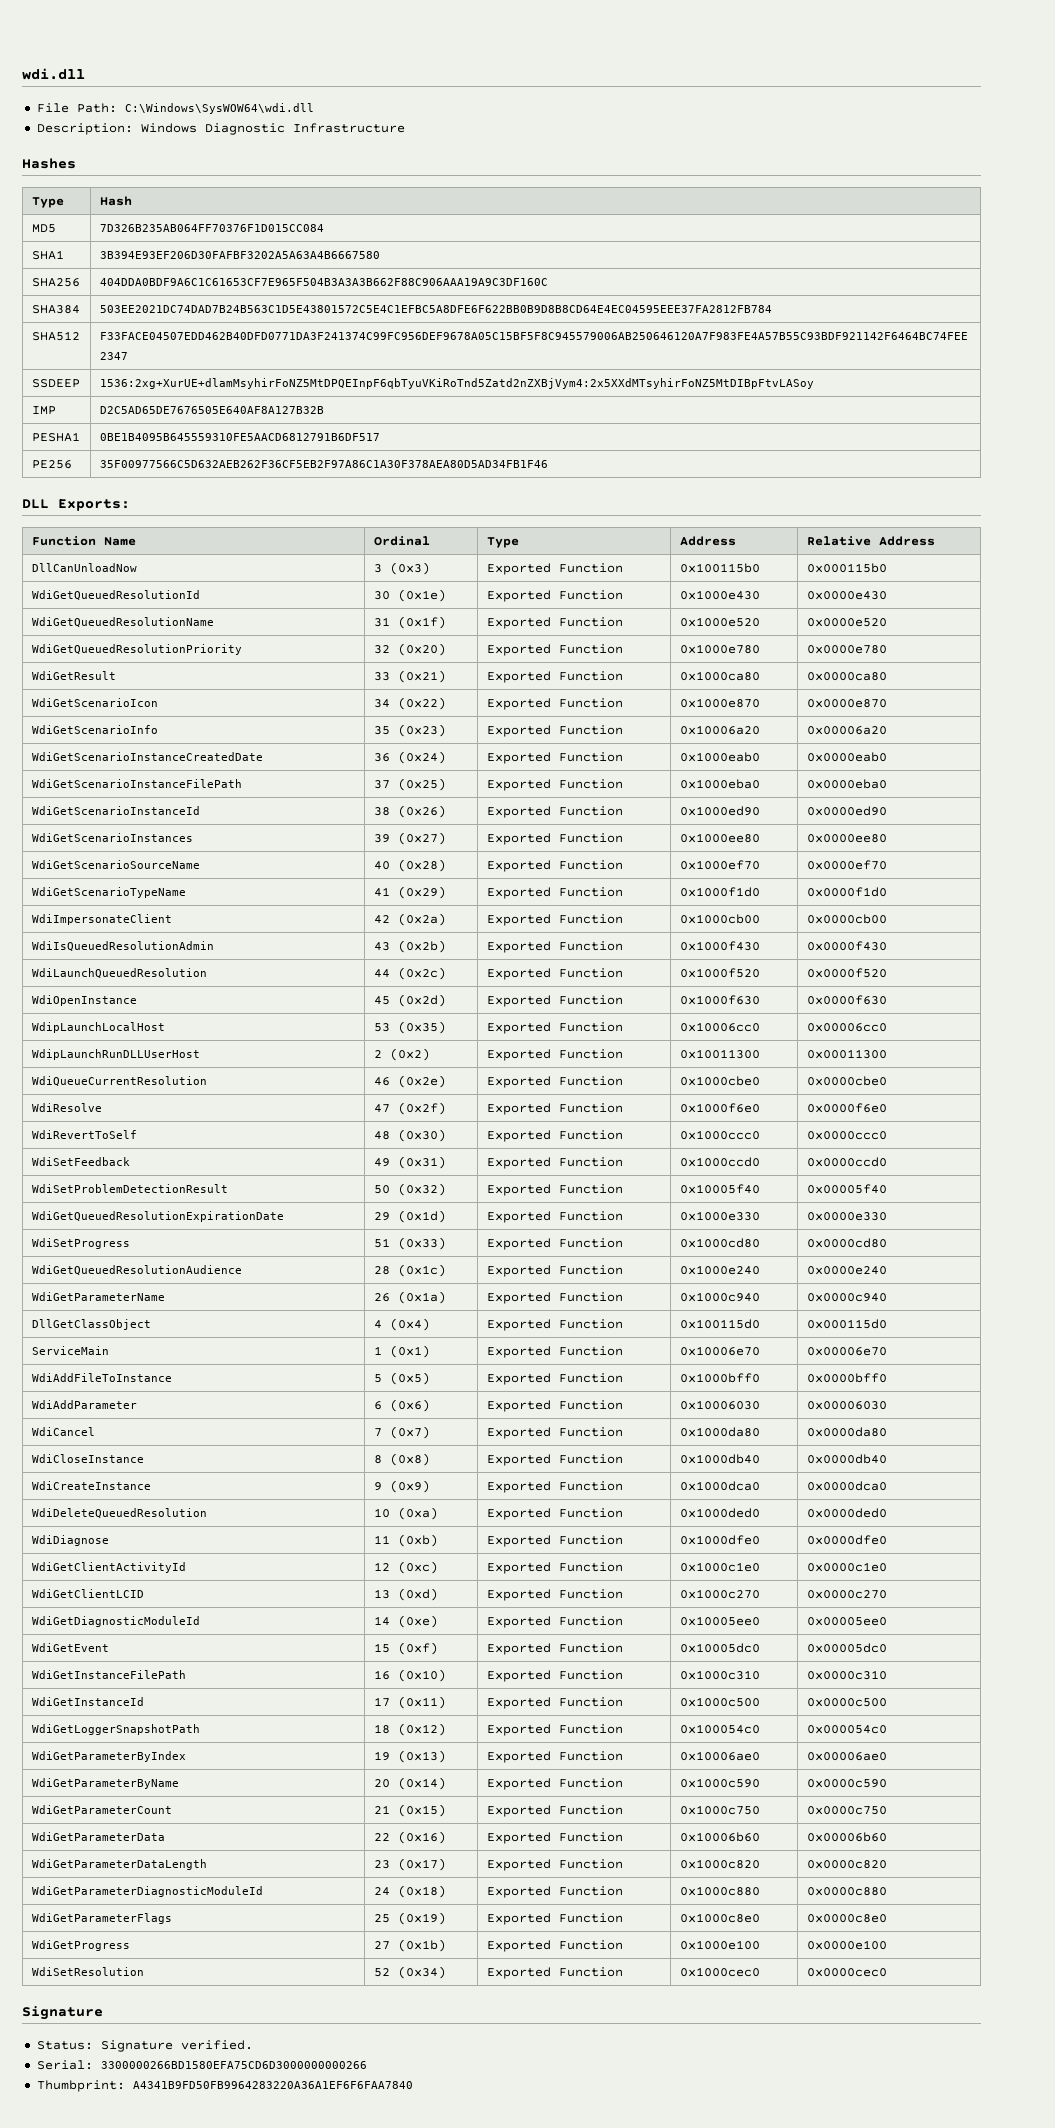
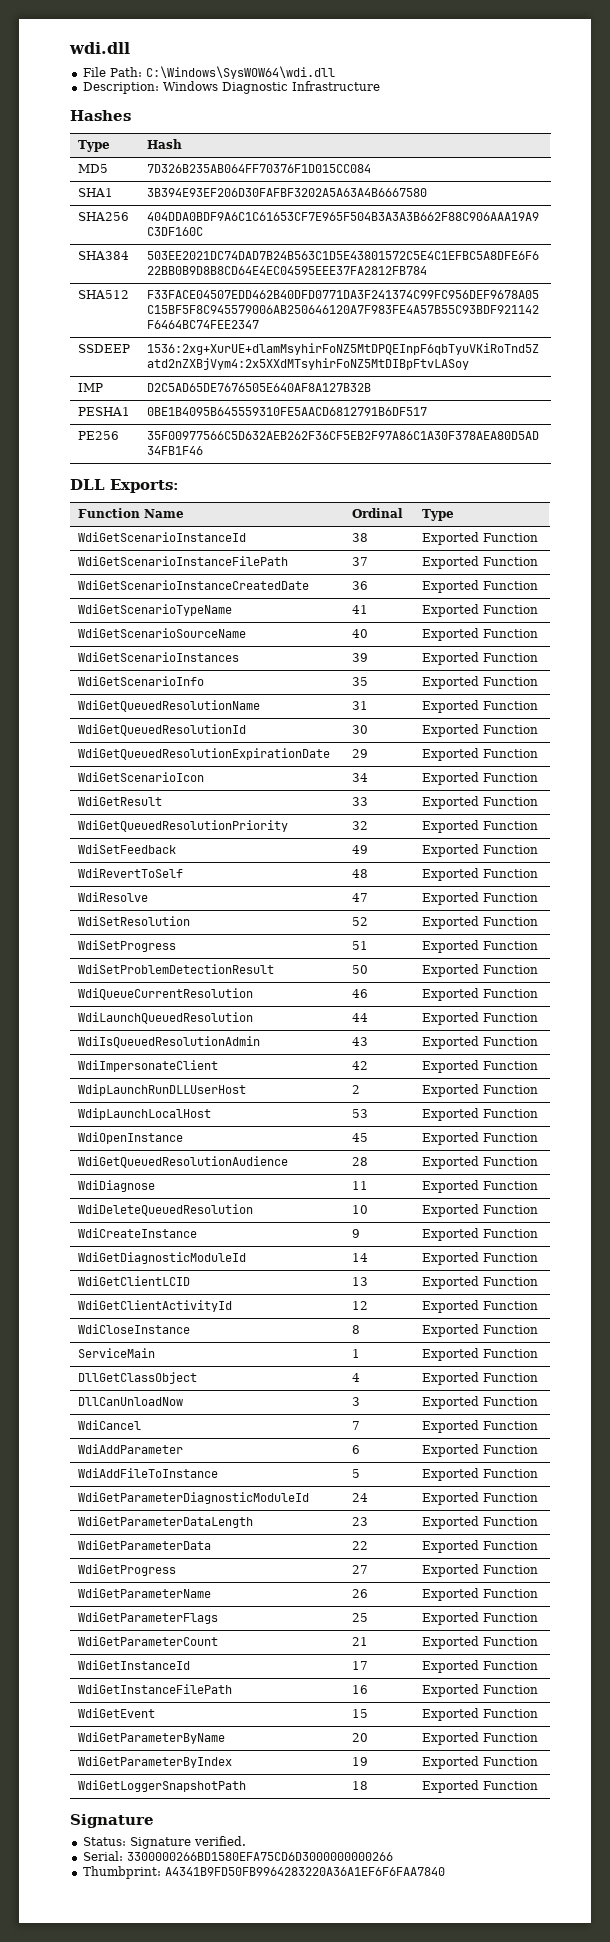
[679,536,736,546] [806,536,935,546] | Address | Relative Address -> [78,532,247,542] [352,533,369,542] [422,532,539,545] [78,556,289,566] [352,557,369,566] [422,556,539,569] [78,580,310,590] [352,581,369,590] [422,580,539,593] [78,604,233,616] [352,605,369,614] [422,604,539,617] [78,628,247,638] [352,629,369,638] [422,628,539,641] [78,652,240,662] [352,653,369,662] [422,652,539,665] [78,676,205,686] [352,677,369,686] [422,676,539,689] [78,700,261,712] [352,701,369,710] [422,700,539,713] [78,724,247,736] [352,725,369,734] [422,724,539,737] [78,748,331,760] [352,749,369,758] [422,748,539,761] [78,772,205,782] [352,773,369,782] [422,772,539,785] [78,796,163,806] [352,797,369,806] [422,796,539,809] [78,820,289,832] [352,821,369,830] [422,820,539,833] [78,844,177,854] [352,845,369,854] [422,844,539,857] [78,868,184,878] [352,869,369,878] [422,868,539,881] [78,892,149,902] [352,893,369,902] [422,892,539,905] [78,916,191,926] [352,917,369,926] [422,916,539,929] [78,940,177,952] [352,941,369,950] [422,940,539,953] [78,964,275,974] [352,965,369,974] [422,964,539,977] [78,988,254,1000] [352,989,369,998] [422,988,539,1001] [78,1012,254,1024] [352,1013,369,1022] [422,1012,539,1025] [78,1036,261,1048] [352,1037,369,1046] [422,1036,539,1049] [78,1060,219,1072] [352,1061,369,1070] [422,1060,539,1073] [78,1084,247,1096] [352,1085,361,1094] [422,1084,539,1097] [78,1108,212,1120] [352,1109,369,1118] [422,1108,539,1121] [78,1132,184,1144] [352,1133,369,1142] [422,1132,539,1145] [78,1156,289,1168] [352,1157,369,1166] [422,1156,539,1169] [78,1180,156,1192] [352,1181,369,1190] [422,1180,539,1193] [78,1204,254,1216] [352,1205,369,1214] [422,1204,539,1217] [78,1228,198,1238] [352,1229,361,1238] [422,1228,539,1241] [78,1252,247,1264] [352,1253,369,1262] [422,1252,539,1265] [78,1276,191,1286] [352,1277,369,1286] [422,1276,539,1289] [78,1300,233,1312] [352,1301,369,1310] [422,1300,539,1313] [78,1324,191,1334] [352,1325,361,1334] [422,1324,539,1337] [78,1348,156,1358] [352,1349,361,1358] [422,1348,539,1361] [78,1372,198,1384] [352,1373,361,1382] [422,1372,539,1385] // WdiGetScenarioInstanceId | 38 | Exported Function // WdiGetScenarioInstanceFilePath | 37 | Exported Function // WdiGetScenarioInstanceCreatedDate | 36 | Exported Function // WdiGetScenarioTypeName | 41 | Exported Function // WdiGetScenarioSourceName | 40 | Exported Function // WdiGetScenarioInstances | 39 | Exported Function // WdiGetScenarioInfo | 35 | Exported Function // WdiGetQueuedResolutionName | 31 | Exported Function // WdiGetQueuedResolutionId | 30 | Exported Function // WdiGetQueuedResolutionExpirationDate | 29 | Exported Function // WdiGetScenarioIcon | 34 | Exported Function // WdiGetResult | 33 | Exported Function // WdiGetQueuedResolutionPriority | 32 | Exported Function // WdiSetFeedback | 49 | Exported Function // WdiRevertToSelf | 48 | Exported Function // WdiResolve | 47 | Exported Function // WdiSetResolution | 52 | Exported Function // WdiSetProgress | 51 | Exported Function // WdiSetProblemDetectionResult | 50 | Exported Function // WdiQueueCurrentResolution | 46 | Exported Function // WdiLaunchQueuedResolution | 44 | Exported Function // WdiIsQueuedResolutionAdmin | 43 | Exported Function // WdiImpersonateClient | 42 | Exported Function // WdipLaunchRunDLLUserHost | 2 | Exported Function // WdipLaunchLocalHost | 53 | Exported Function // WdiOpenInstance | 45 | Exported Function // WdiGetQueuedResolutionAudience | 28 | Exported Function // WdiDiagnose | 11 | Exported Function // WdiDeleteQueuedResolution | 10 | Exported Function // WdiCreateInstance | 9 | Exported Function // WdiGetDiagnosticModuleId | 14 | Exported Function // WdiGetClientLCID | 13 | Exported Function // WdiGetClientActivityId | 12 | Exported Function // WdiCloseInstance | 8 | Exported Function // ServiceMain | 1 | Exported Function // DllGetClassObject | 4 | Exported Function
[389,562,430,575] [486,563,623,575] [679,563,760,573] [806,563,887,573] [31,590,200,600] [373,589,446,602] [486,590,623,602] [679,590,760,600] [806,591,887,600] [31,617,214,627] [373,616,446,629] [486,617,623,629] [679,617,760,627] [806,618,887,627] [31,644,242,655] [373,643,446,656] [486,644,623,656] [679,644,760,654] [806,645,887,654] [31,671,116,680] [373,670,446,683] [486,671,623,683] [679,671,760,681] [806,672,887,681] [31,698,158,707] [373,697,446,710] [486,698,623,710] [679,698,760,708] [806,699,887,708] [31,725,158,734] [373,724,446,737] [486,725,623,737] [679,725,760,735] [806,726,887,735] [31,752,263,761] [373,751,446,764] [486,752,623,764] [679,752,760,762] [806,752,887,762] [31,779,242,788] [373,778,446,791] [486,779,623,791] [679,779,760,789] [806,779,887,789] [31,806,200,815] [373,805,446,818] [486,806,623,818] [679,806,760,816] [806,806,887,816] [31,833,193,842] [373,832,446,845] [486,833,623,845] [679,833,760,843] [806,834,887,843] [31,860,200,869] [373,859,446,872] [486,860,623,872] [679,860,760,870] [806,860,887,870] [31,887,186,898] [373,886,446,899] [486,887,623,899] [679,887,760,897] [806,887,887,897] [31,914,172,925] [373,913,446,926] [486,914,623,926] [679,914,760,924] [806,914,887,924] [31,941,214,951] [373,940,446,953] [486,941,623,953] [679,941,760,951] [806,941,887,951] [31,968,207,978] [373,967,446,980] [486,968,623,980] [679,968,760,978] [806,968,887,978] [31,995,137,1006] [373,994,446,1007] [486,995,623,1007] [679,995,760,1005] [806,995,887,1005] [31,1022,165,1033] [373,1021,446,1034] [486,1022,623,1034] [679,1022,760,1032] [806,1023,887,1032] [31,1049,200,1060] [373,1048,430,1061] [486,1049,623,1061] [679,1049,760,1059] [806,1049,887,1059] [31,1076,207,1086] [373,1075,446,1088] [486,1076,623,1088] [679,1076,760,1086] [806,1076,887,1086] [31,1103,102,1112] [373,1102,446,1115] [486,1103,623,1115] [679,1103,760,1113] [806,1103,887,1113] [31,1130,137,1139] [373,1129,446,1142] [486,1130,623,1142] [679,1130,760,1140] [806,1131,887,1140] [31,1157,130,1166] [373,1156,446,1169] [486,1157,623,1169] [679,1157,760,1167] [806,1157,887,1167] [31,1184,228,1193] [373,1183,446,1196] [486,1184,623,1196] [679,1184,760,1194] [806,1184,887,1194] [31,1211,284,1222] [373,1210,446,1223] [486,1211,623,1223] [679,1211,760,1221] [806,1212,887,1221] [31,1238,130,1249] [373,1237,446,1250] [486,1238,623,1250] [679,1238,760,1248] [806,1238,887,1248] [31,1265,242,1275] [373,1264,446,1277] [486,1265,623,1277] [679,1265,760,1275] [806,1266,887,1275] (0x3) | Exported Function | 0x100115b0 | 0x000115b0 // WdiGetQueuedResolutionId | 30 (0x1e) | Exported Function | 0x1000e430 | 0x0000e430 // WdiGetQueuedResolutionName | 31 (0x1f) | Exported Function | 0x1000e520 | 0x0000e520 // WdiGetQueuedResolutionPriority | 32 (0x20) | Exported Function | 0x1000e780 | 0x0000e780 // WdiGetResult | 33 (0x21) | Exported Function | 0x1000ca80 | 0x0000ca80 // WdiGetScenarioIcon | 34 (0x22) | Exported Function | 0x1000e870 | 0x0000e870 // WdiGetScenarioInfo | 35 (0x23) | Exported Function | 0x10006a20 | 0x00006a20 // WdiGetScenarioInstanceCreatedDate | 36 (0x24) | Exported Function | 0x1000eab0 | 0x0000eab0 // WdiGetScenarioInstanceFilePath | 37 (0x25) | Exported Function | 0x1000eba0 | 0x0000eba0 // WdiGetScenarioInstanceId | 38 (0x26) | Exported Function | 0x1000ed90 | 0x0000ed90 // WdiGetScenarioInstances | 39 (0x27) | Exported Function | 0x1000ee80 | 0x0000ee80 // WdiGetScenarioSourceName | 40 (0x28) | Exported Function | 0x1000ef70 | 0x0000ef70 // WdiGetScenarioTypeName | 41 (0x29) | Exported Function | 0x1000f1d0 | 0x0000f1d0 // WdiImpersonateClient | 42 (0x2a) | Exported Function | 0x1000cb00 | 0x0000cb00 // WdiIsQueuedResolutionAdmin | 43 (0x2b) | Exported Function | 0x1000f430 | 0x0000f430 // WdiLaunchQueuedResolution | 44 (0x2c) | Exported Function | 0x1000f520 | 0x0000f520 // WdiOpenInstance | 45 (0x2d) | Exported Function | 0x1000f630 | 0x0000f630 // WdipLaunchLocalHost | 53 (0x35) | Exported Function | 0x10006cc0 | 0x00006cc0 // WdipLaunchRunDLLUserHost | 2 (0x2) | Exported Function | 0x10011300 | 0x00011300 // WdiQueueCurrentResolution | 46 (0x2e) | Exported Function | 0x1000cbe0 | 0x0000cbe0 // WdiResolve | 47 (0x2f) | Exported Function | 0x1000f6e0 | 0x0000f6e0 // WdiRevertToSelf | 48 (0x30) | Exported Function | 0x1000ccc0 | 0x0000ccc0 // WdiSetFeedback | 49 (0x31) | Exported Function | 0x1000ccd0 | 0x0000ccd0 // WdiSetProblemDetectionResult | 50 (0x32) | Exported Function | 0x10005f40 | 0x00005f40 // WdiGetQueuedResolutionExpirationDate | 29 (0x1d) | Exported Function | 0x1000e330 | 0x0000e330 // WdiSetProgress | 51 (0x33) | Exported Function | 0x1000cd80 | 0x0000cd80 // WdiGetQueuedResolutionAudience | 28 (0x1c) | Exported Function | 0x1000e240 | 0x0000e240 -> [422,1396,539,1409] [78,1420,142,1430] [352,1421,361,1430] [422,1420,539,1433] [78,1444,184,1454] [352,1445,361,1454] [422,1444,539,1457] [78,1468,219,1478] [352,1469,361,1478] [422,1468,539,1481] [78,1492,310,1504] [352,1493,369,1502] [422,1492,539,1505] [78,1516,254,1528] [352,1517,369,1526] [422,1516,539,1529] [78,1540,212,1550] [352,1541,369,1550] [422,1540,539,1553] [78,1564,177,1576] [352,1565,369,1574] [422,1564,539,1577] | Exported Function // WdiCancel | 7 | Exported Function // WdiAddParameter | 6 | Exported Function // WdiAddFileToInstance | 5 | Exported Function // WdiGetParameterDiagnosticModuleId | 24 | Exported Function // WdiGetParameterDataLength | 23 | Exported Function // WdiGetParameterData | 22 | Exported Function // WdiGetProgress | 27 | Exported Function
[397,1291,446,1304] [486,1292,623,1304] [679,1292,760,1302] [806,1293,887,1302] [31,1319,151,1330] [373,1318,430,1331] [486,1319,623,1331] [679,1319,760,1329] [806,1319,887,1329] [31,1346,109,1355] [373,1345,430,1358] [486,1346,623,1358] [679,1346,760,1356] [806,1347,887,1356] [31,1373,172,1382] [373,1372,430,1385] [486,1373,623,1385] [679,1373,760,1383] [806,1373,887,1383] [31,1400,137,1409] [373,1399,430,1412] [486,1400,623,1412] [679,1400,760,1410] [806,1401,887,1410] [31,1427,95,1436] [373,1426,430,1439] [486,1427,623,1439] [679,1427,760,1437] [806,1427,887,1437] [31,1454,144,1463] [373,1453,430,1466] [486,1454,623,1466] [679,1454,760,1464] [806,1454,887,1464] [31,1481,151,1490] [373,1480,430,1493] [486,1481,623,1493] [679,1481,760,1491] [806,1481,887,1491] [31,1508,207,1518] [373,1507,438,1520] [486,1508,623,1520] [679,1508,760,1518] [806,1508,887,1518] [31,1535,109,1546] [373,1534,438,1547] [486,1535,623,1547] [679,1535,760,1545] [806,1535,887,1545] [31,1562,186,1573] [373,1561,438,1574] [486,1562,623,1574] [679,1562,760,1572] [806,1562,887,1572] [31,1589,144,1598] [373,1588,438,1601] [486,1589,623,1601] [679,1589,760,1599] [806,1590,887,1599] [31,1616,200,1627] [373,1615,438,1628] [486,1616,623,1628] [679,1616,760,1626] [806,1617,887,1626] (0x1a) | Exported Function | 0x1000c940 | 0x0000c940 // DllGetClassObject | 4 (0x4) | Exported Function | 0x100115d0 | 0x000115d0 // ServiceMain | 1 (0x1) | Exported Function | 0x10006e70 | 0x00006e70 // WdiAddFileToInstance | 5 (0x5) | Exported Function | 0x1000bff0 | 0x0000bff0 // WdiAddParameter | 6 (0x6) | Exported Function | 0x10006030 | 0x00006030 // WdiCancel | 7 (0x7) | Exported Function | 0x1000da80 | 0x0000da80 // WdiCloseInstance | 8 (0x8) | Exported Function | 0x1000db40 | 0x0000db40 // WdiCreateInstance | 9 (0x9) | Exported Function | 0x1000dca0 | 0x0000dca0 // WdiDeleteQueuedResolution | 10 (0xa) | Exported Function | 0x1000ded0 | 0x0000ded0 // WdiDiagnose | 11 (0xb) | Exported Function | 0x1000dfe0 | 0x0000dfe0 // WdiGetClientActivityId | 12 (0xc) | Exported Function | 0x1000c1e0 | 0x0000c1e0 // WdiGetClientLCID | 13 (0xd) | Exported Function | 0x1000c270 | 0x0000c270 // WdiGetDiagnosticModuleId | 14 (0xe) | Exported Function | 0x10005ee0 | 0x00005ee0 -> [422,1588,539,1601] [78,1612,219,1624] [352,1613,369,1622] [422,1612,539,1625] [78,1636,219,1646] [352,1637,369,1646] [422,1636,539,1649] [78,1660,191,1670] [352,1661,369,1670] [422,1660,539,1673] [78,1684,233,1694] [352,1685,369,1694] [422,1684,539,1697] | Exported Function // WdiGetParameterFlags | 25 | Exported Function // WdiGetParameterCount | 21 | Exported Function // WdiGetInstanceId | 17 | Exported Function // WdiGetInstanceFilePath | 16 | Exported Function
[397,1642,438,1655] [486,1643,623,1655] [679,1643,760,1653] [806,1643,887,1653] [31,1670,186,1679] [373,1669,446,1682] [486,1670,623,1682] [679,1670,760,1680] [806,1670,887,1680] [31,1697,144,1706] [373,1696,446,1709] [486,1697,623,1709] [679,1697,760,1707] [806,1698,887,1707] (0xf) | Exported Function | 0x10005dc0 | 0x00005dc0 // WdiGetInstanceFilePath | 16 (0x10) | Exported Function | 0x1000c310 | 0x0000c310 // WdiGetInstanceId | 17 (0x11) | Exported Function | 0x1000c500 | 0x0000c500 -> [422,1708,539,1721] [78,1732,226,1744] [352,1733,369,1742] [422,1732,539,1745] [78,1756,233,1768] [352,1757,369,1766] [422,1756,539,1769] | Exported Function // WdiGetParameterByName | 20 | Exported Function // WdiGetParameterByIndex | 19 | Exported Function
[397,1723,446,1736] [486,1724,623,1736] [679,1724,760,1734] [806,1725,887,1734] [31,1751,186,1762] [373,1750,446,1763] [486,1751,623,1763] [679,1751,760,1761] [806,1752,887,1761] [31,1778,179,1789] [373,1777,446,1790] [486,1778,623,1790] [679,1778,760,1788] [806,1779,887,1788] [31,1805,172,1814] [373,1804,446,1817] [486,1805,623,1817] [679,1805,760,1815] [806,1806,887,1815] [31,1832,165,1841] [373,1831,446,1844] [486,1832,623,1844] [679,1832,760,1842] [806,1832,887,1842] [31,1859,207,1870] [373,1858,446,1871] [486,1859,623,1871] [679,1859,760,1869] [806,1860,887,1869] [31,1886,263,1897] [373,1885,446,1898] [486,1886,623,1898] [679,1886,760,1896] [806,1887,887,1896] [31,1913,172,1924] [373,1912,446,1925] [486,1913,623,1925] [679,1913,760,1923] [806,1914,887,1923] [31,1940,130,1951] [373,1939,446,1952] [486,1940,623,1952] [679,1940,760,1950] [806,1940,887,1950] [31,1967,144,1976] [373,1966,446,1979] [486,1967,623,1979] [679,1967,760,1977] [806,1968,887,1977] (0x12) | Exported Function | 0x100054c0 | 0x000054c0 // WdiGetParameterByIndex | 19 (0x13) | Exported Function | 0x10006ae0 | 0x00006ae0 // WdiGetParameterByName | 20 (0x14) | Exported Function | 0x1000c590 | 0x0000c590 // WdiGetParameterCount | 21 (0x15) | Exported Function | 0x1000c750 | 0x0000c750 // WdiGetParameterData | 22 (0x16) | Exported Function | 0x10006b60 | 0x00006b60 // WdiGetParameterDataLength | 23 (0x17) | Exported Function | 0x1000c820 | 0x0000c820 // WdiGetParameterDiagnosticModuleId | 24 (0x18) | Exported Function | 0x1000c880 | 0x0000c880 // WdiGetParameterFlags | 25 (0x19) | Exported Function | 0x1000c8e0 | 0x0000c8e0 // WdiGetProgress | 27 (0x1b) | Exported Function | 0x1000e100 | 0x0000e100 // WdiSetResolution | 52 (0x34) | Exported Function | 0x1000cec0 | 0x0000cec0 -> [422,1780,539,1793] | Exported Function

